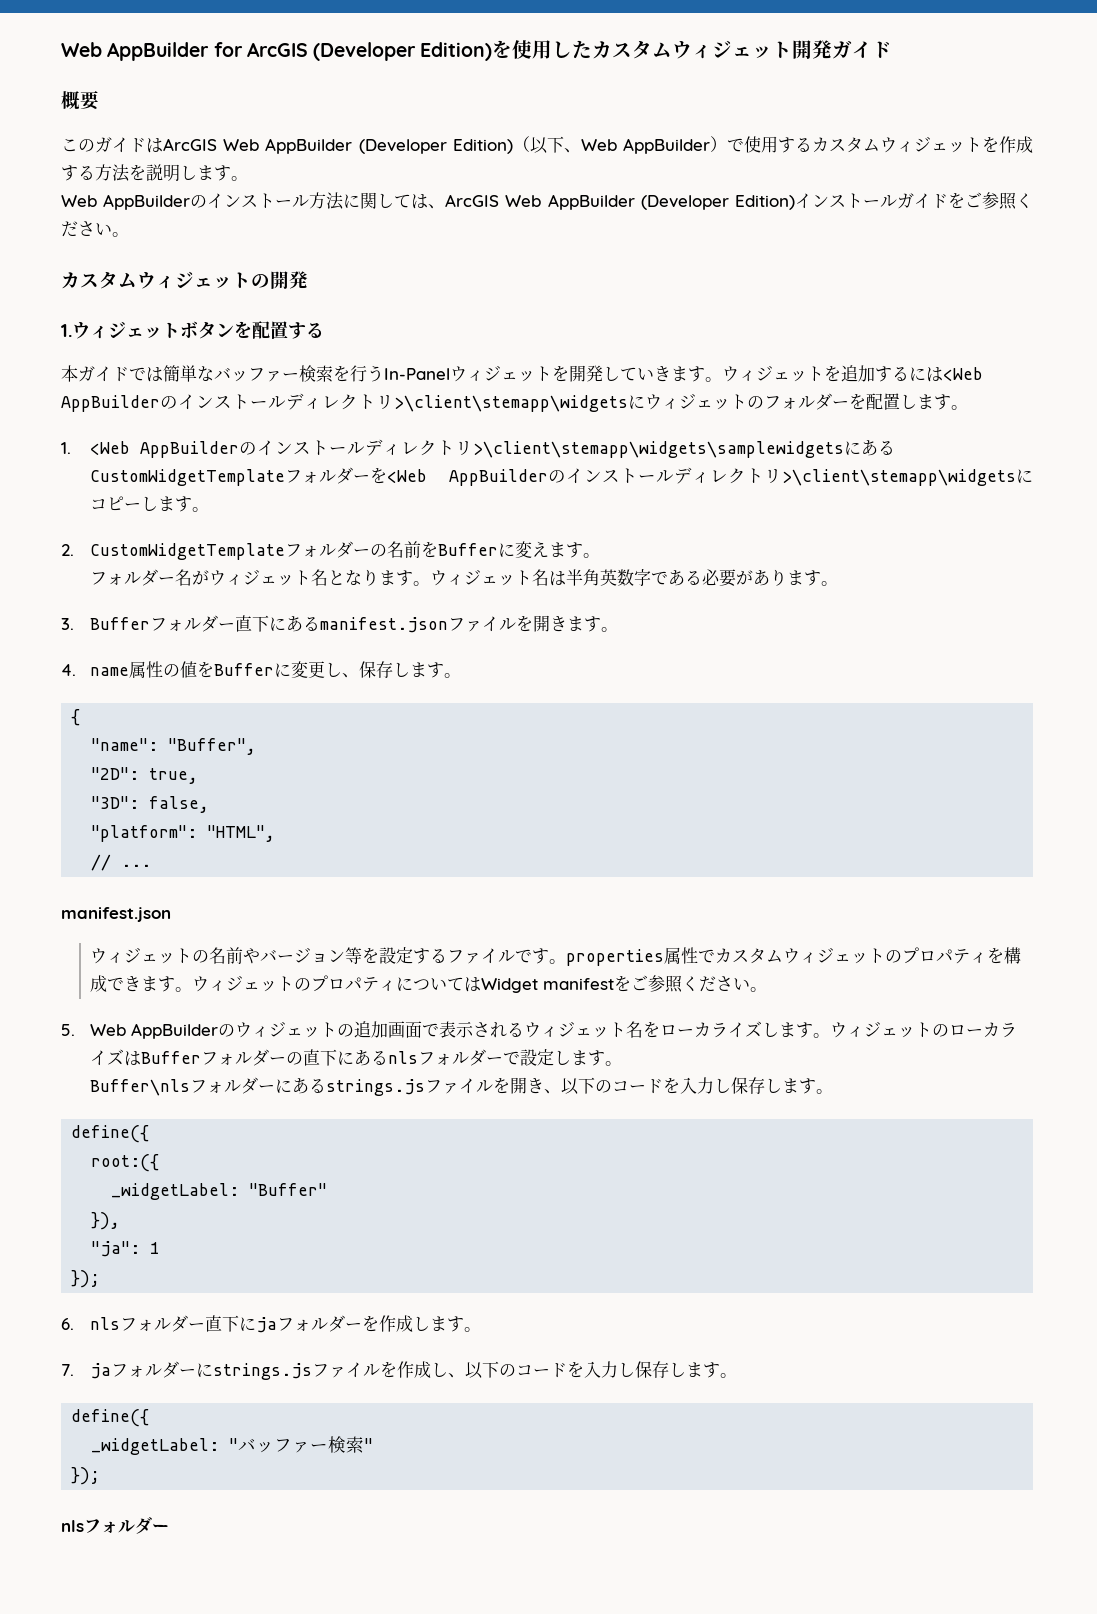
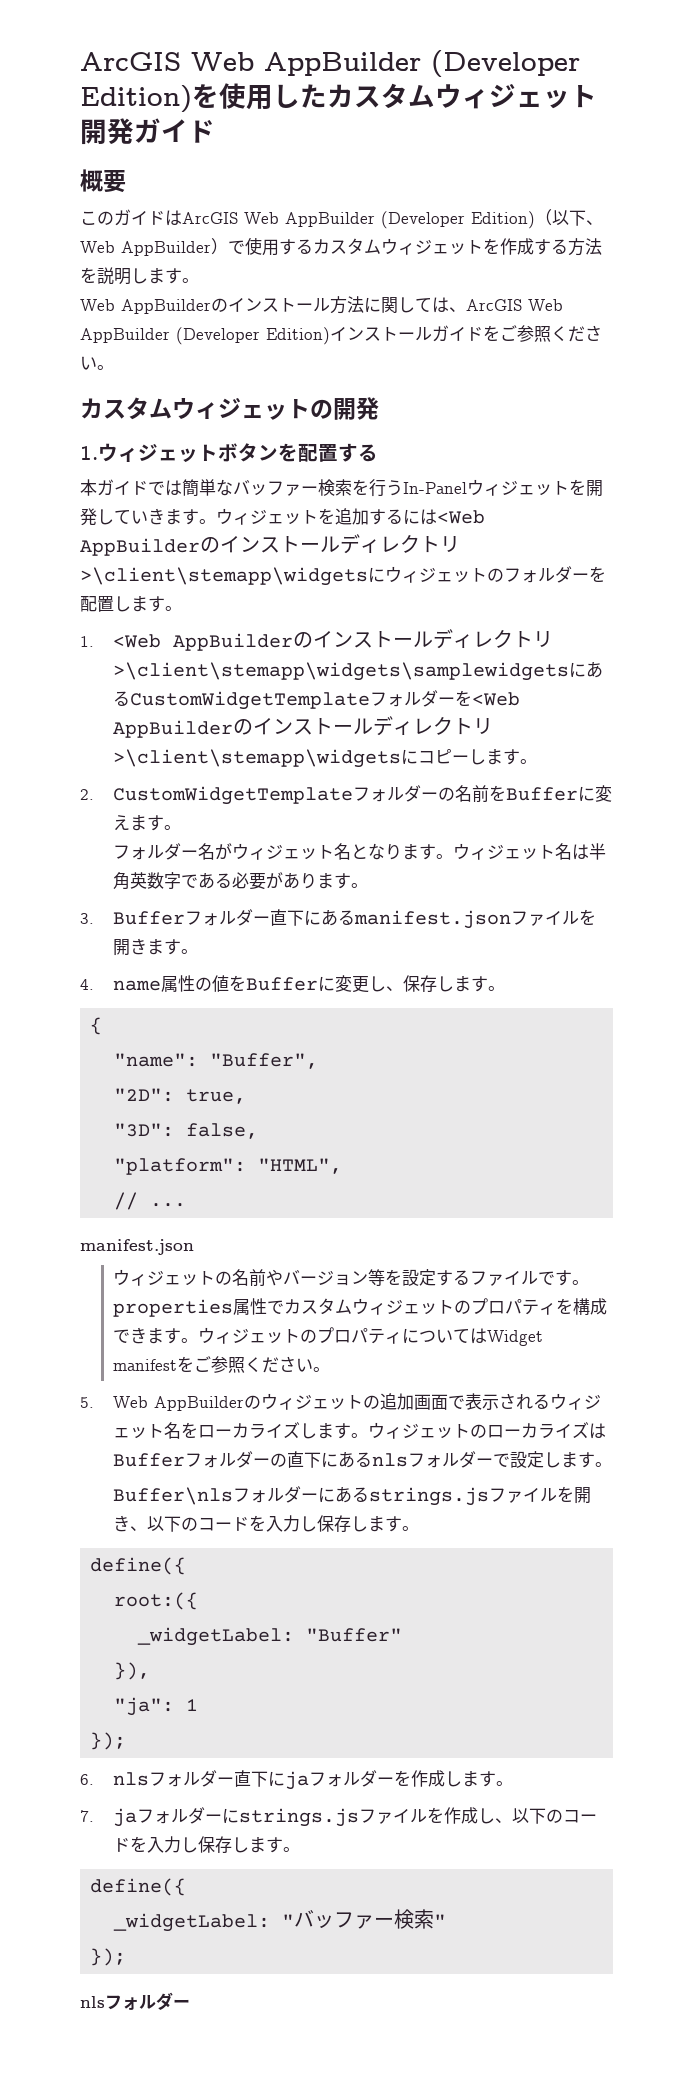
[61,42,308,61] Web AppBuilder for ArcGIS -> [80,52,421,76] ArcGIS Web AppBuilder

